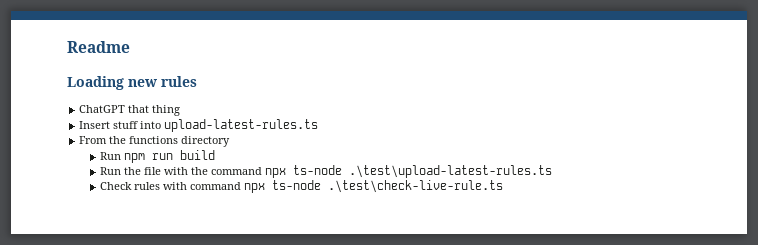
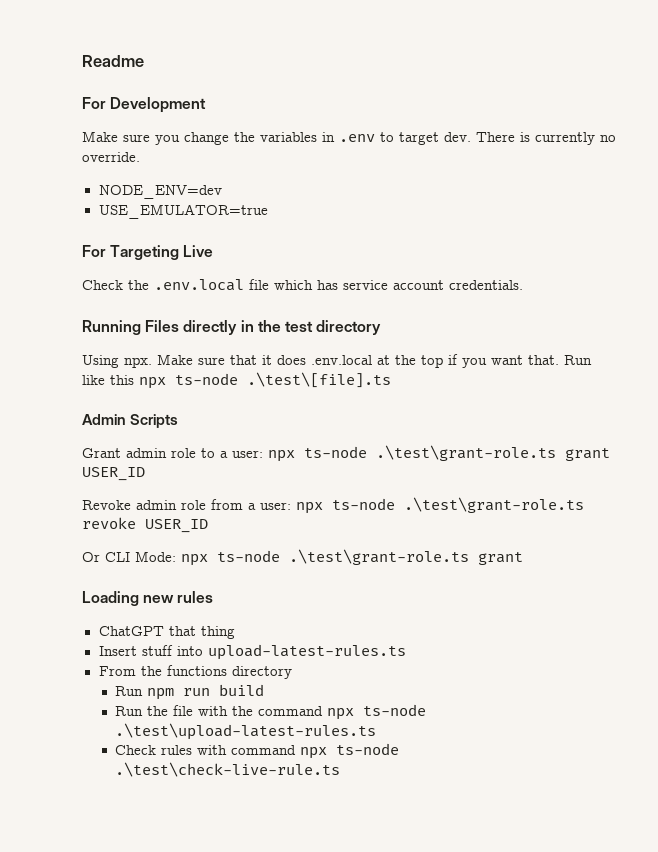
(130, 47) none -> [82,97,207,113] [82,131,616,145] [82,152,140,162] [98,185,222,199] [98,204,268,219] [82,245,214,260] [82,279,523,291] [82,320,382,335] [82,354,592,368] [82,372,391,389] [82,414,179,428] [82,445,610,462] [82,467,145,481] [82,497,584,514] [82,517,208,533] [82,549,523,566] // For Development // Make sure you change the variables in .env to target dev. There is currently no override. // NODE_ENV=dev // USE_EMULATOR=true // For Targeting Live // Check the .env.local file which has service account credentials. // Running Files directly in the test directory // Using npx. Make sure that it does .env.local at the top if you want that. Run like this npx ts-node .\test\[file].ts // Admin Scripts // Grant admin role to a user: npx ts-node .\test\grant-role.ts grant USER_ID // Revoke admin role from a user: npx ts-node .\test\grant-role.ts revoke USER_ID // Or CLI Mode: npx ts-node .\test\grant-role.ts grant

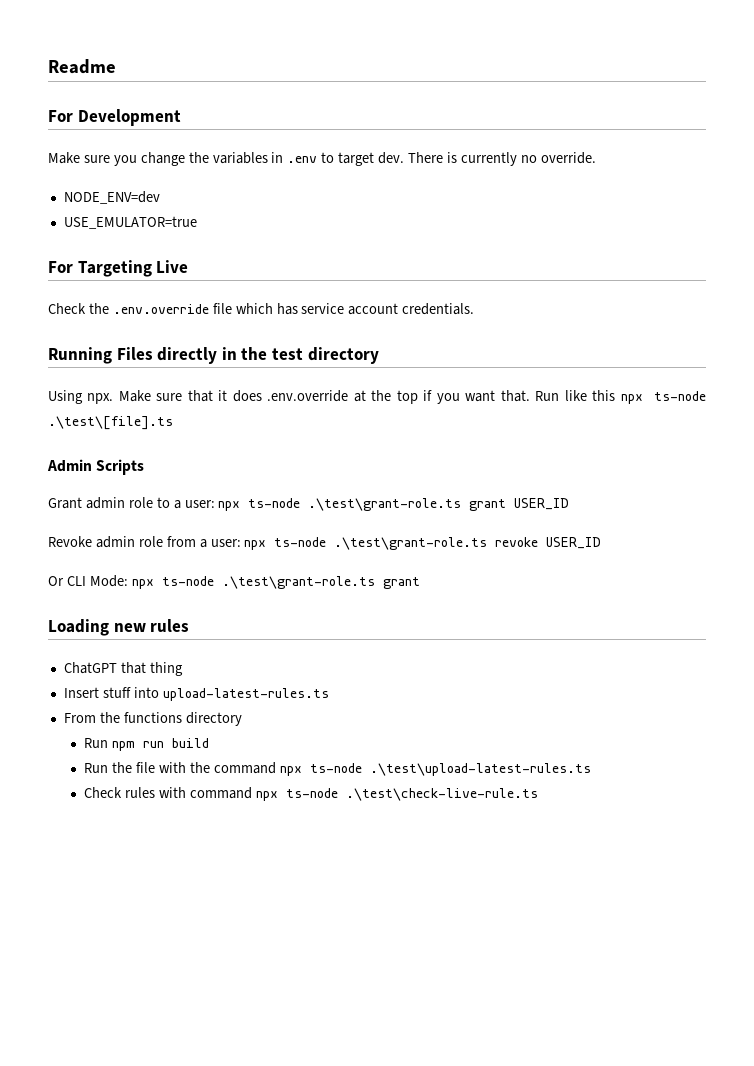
[154,279,244,291] .env.local -> [112,304,209,314] .env.override
[311,355,372,365] .env.local -> [267,390,349,402] .env.override

